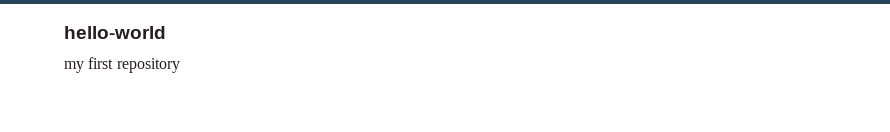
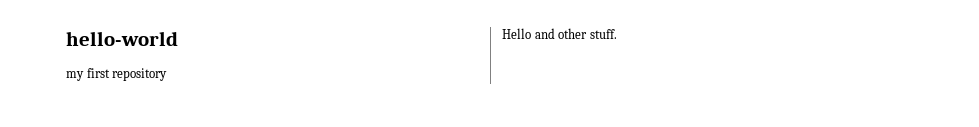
(180, 65) none -> [502,28,617,39] // Hello and other stuff.

